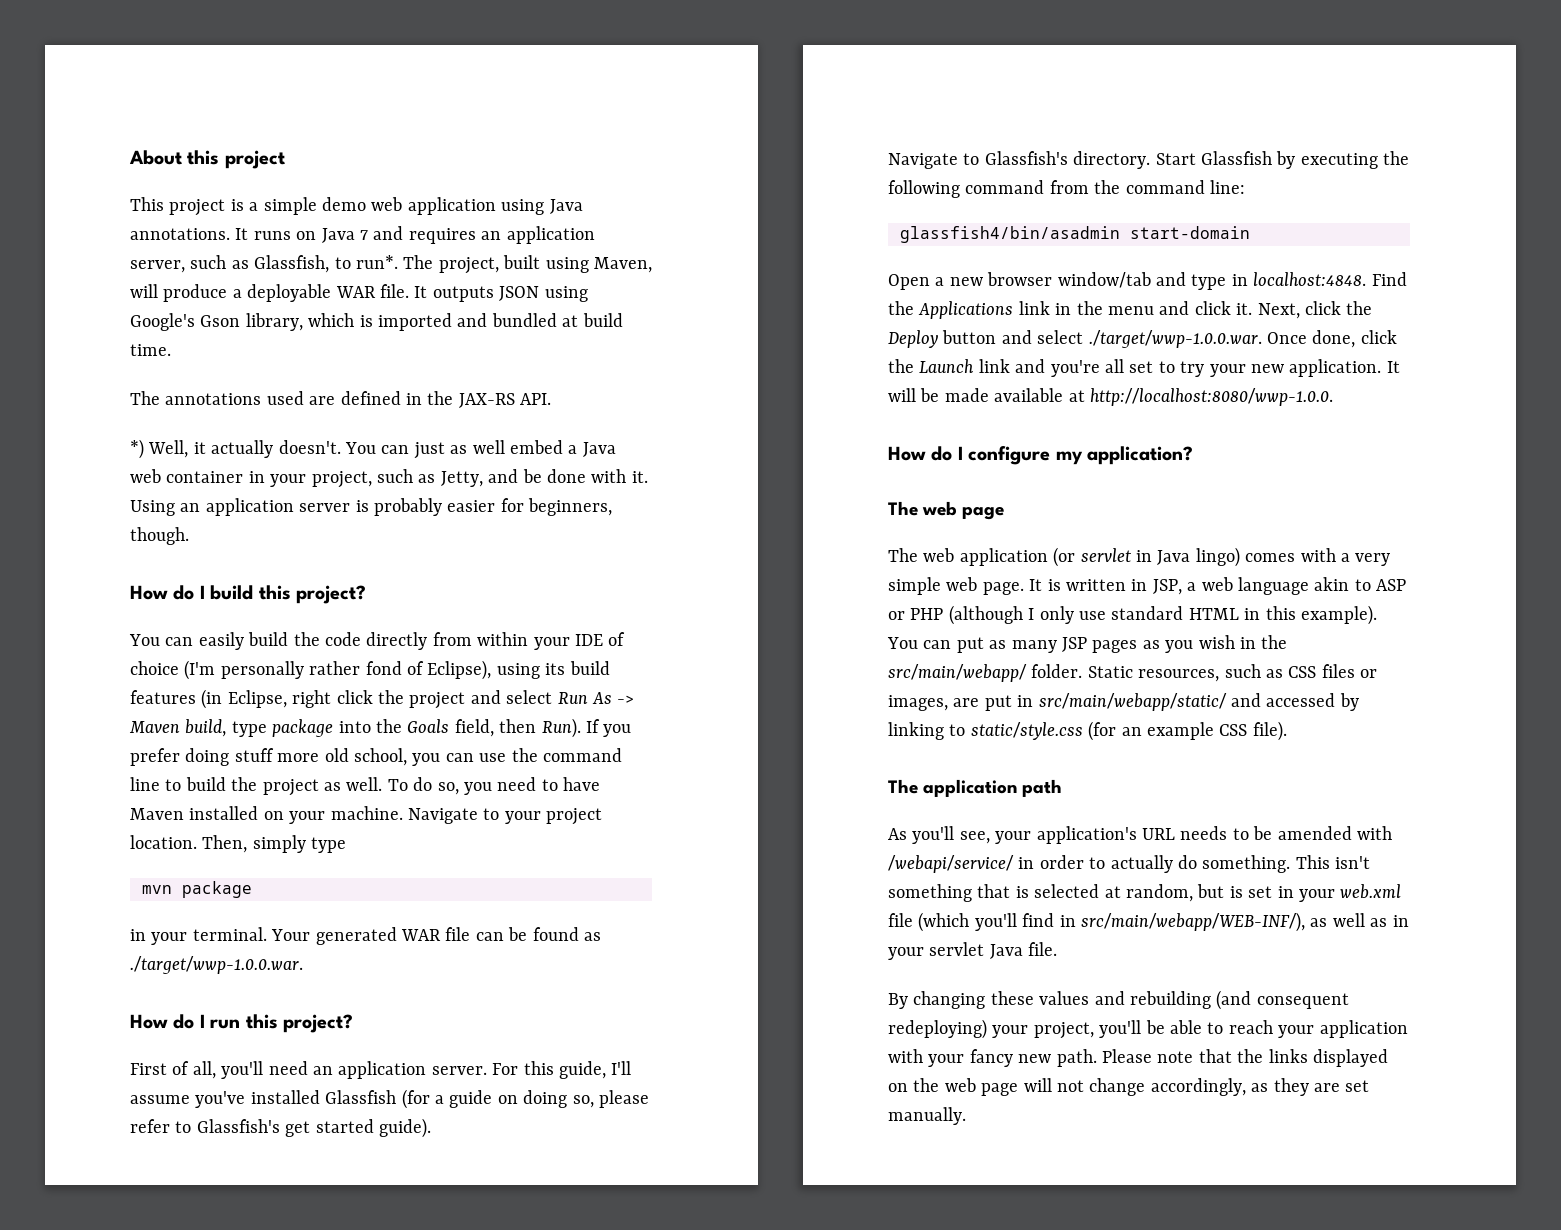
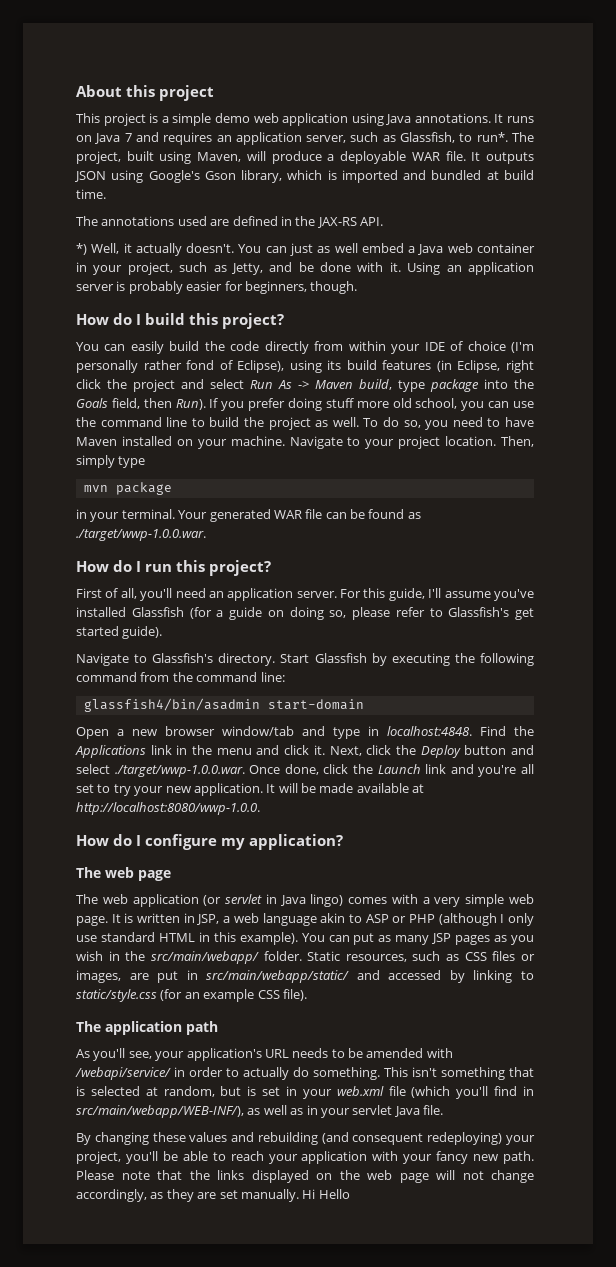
(966, 1116) none -> [302,1189,350,1199] Hi Hello

